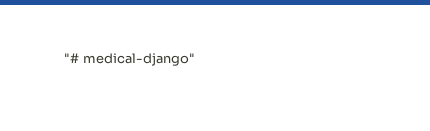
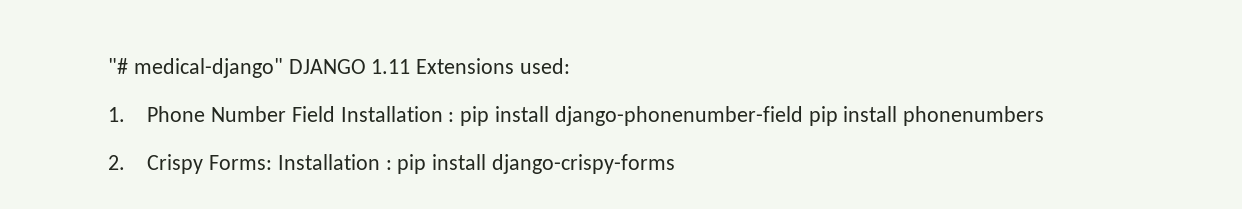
(195, 59) none -> [288,58,571,74] [108,106,1045,126] [108,154,675,174] DJANGO 1.11 Extensions used: // 1. Phone Number Field Installation : pip install django-phonenumber-field pip install phonenumbers // 2. Crispy Forms: Installation : pip install django-crispy-forms

